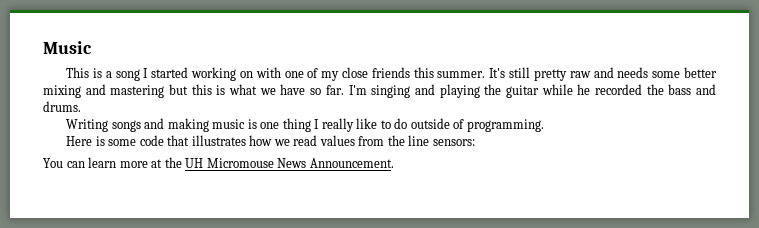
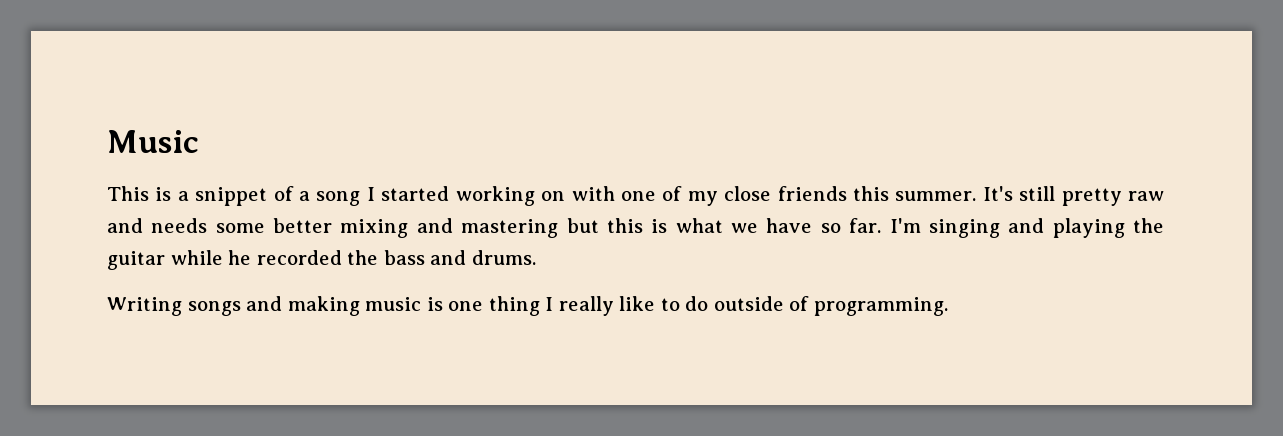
(112, 74) none -> [195,186,311,206] snippet of a
[66,135,475,146] [43,157,394,168] // Here is some code that illustrates how we read values from the line sensors: // You can learn more at the UH Micromouse News Announcement. -> (949, 306) none

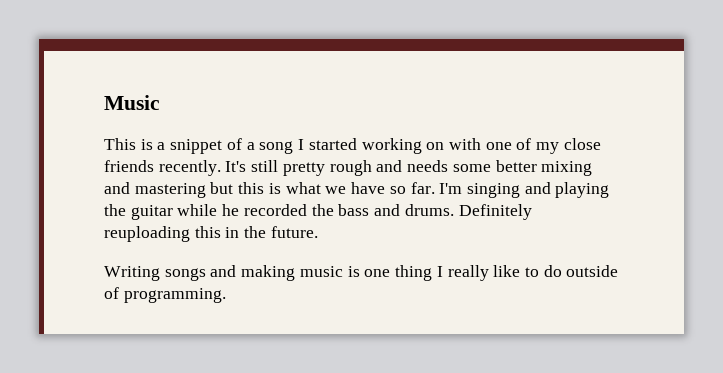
[852,186,977,201] this summer. -> [158,160,221,176] recently.
[1128,191,1164,201] raw -> [329,160,372,176] rough
(536, 257) none -> [458,204,532,220] [104,226,318,242] Definitely reuploading this in the future.

